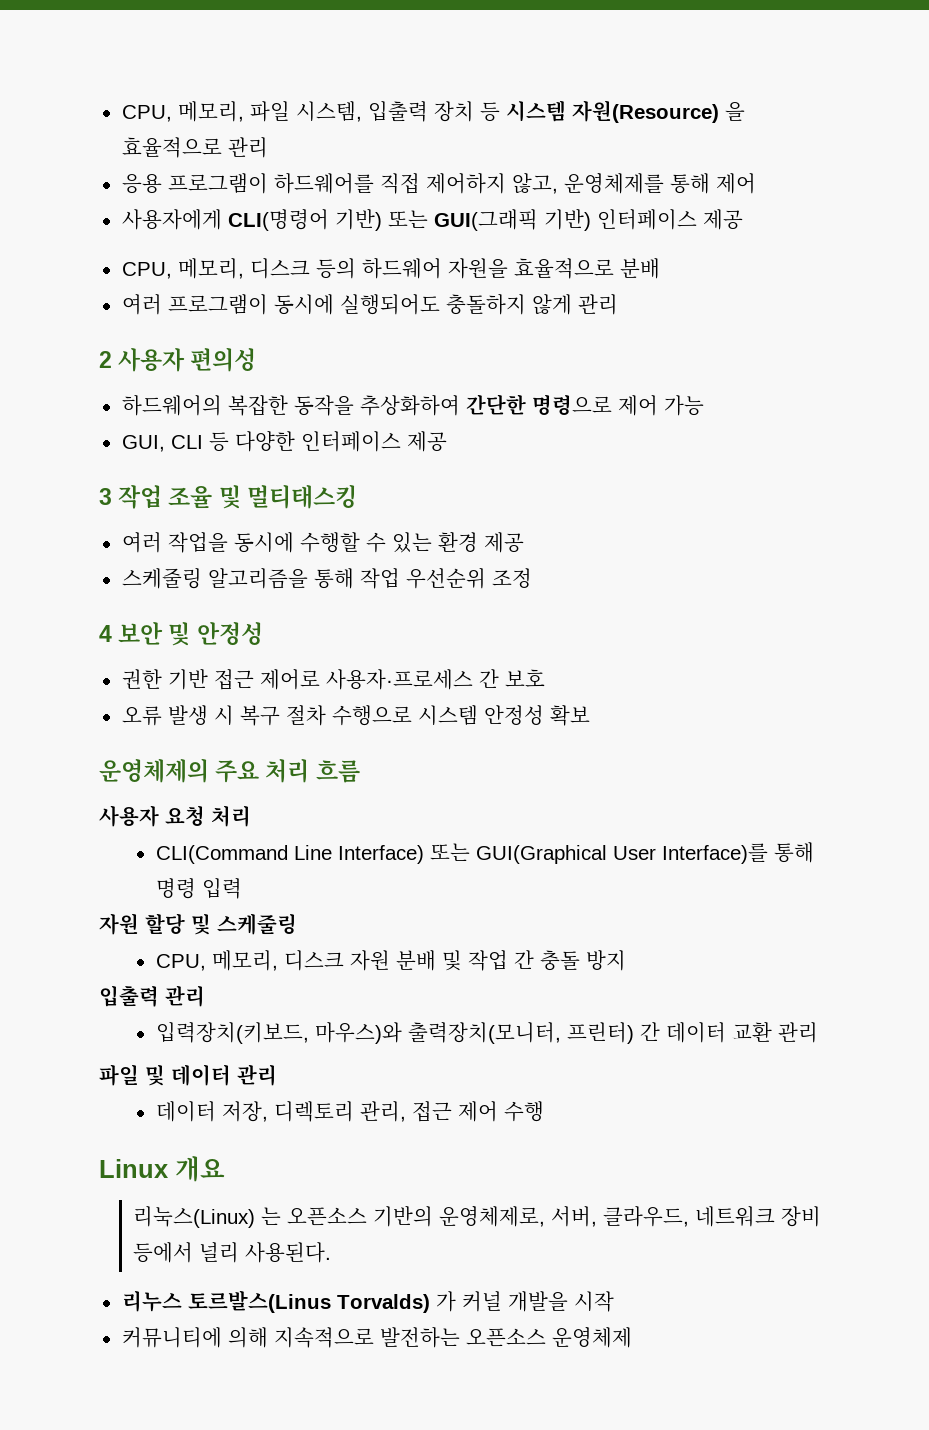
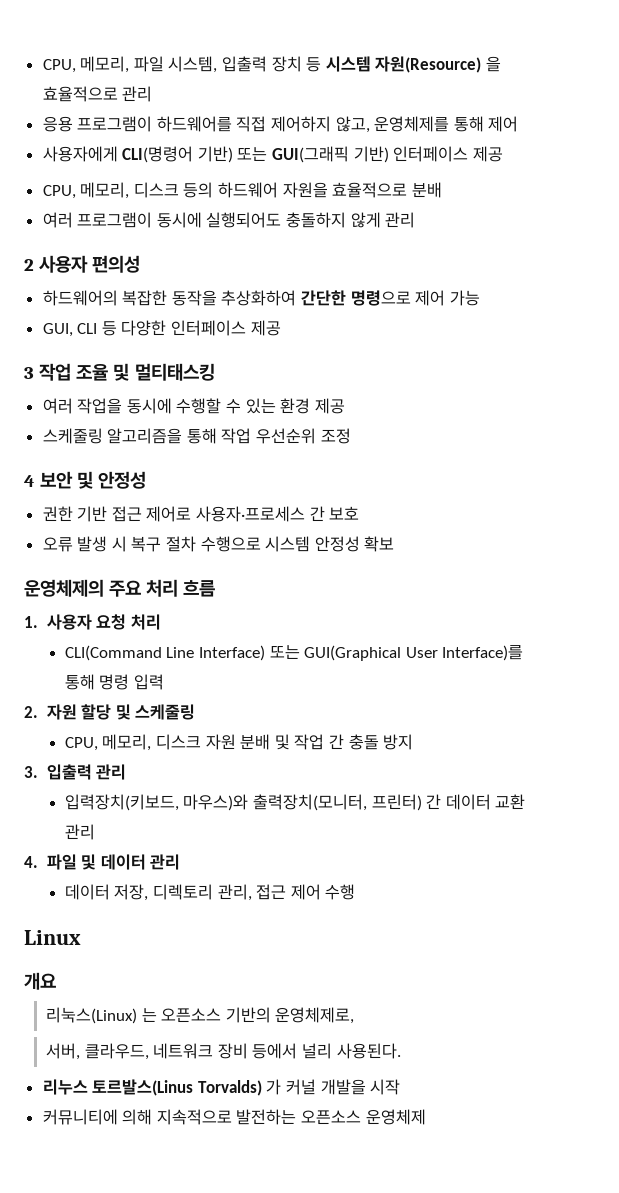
(360, 771) none -> [24,616,38,628] 1.
(242, 888) none -> [24,706,38,718] 2.
(626, 960) none -> [24,766,38,778] 3.
(818, 1032) none -> [24,856,38,868] 4.
(168, 1168) none -> (81, 937) //
(546, 1216) none -> (355, 1015) //

